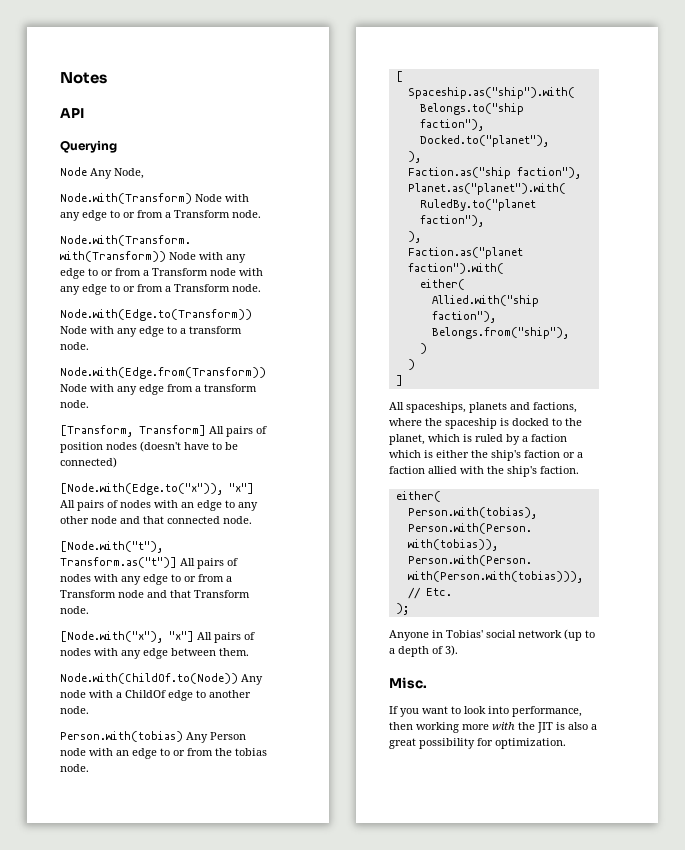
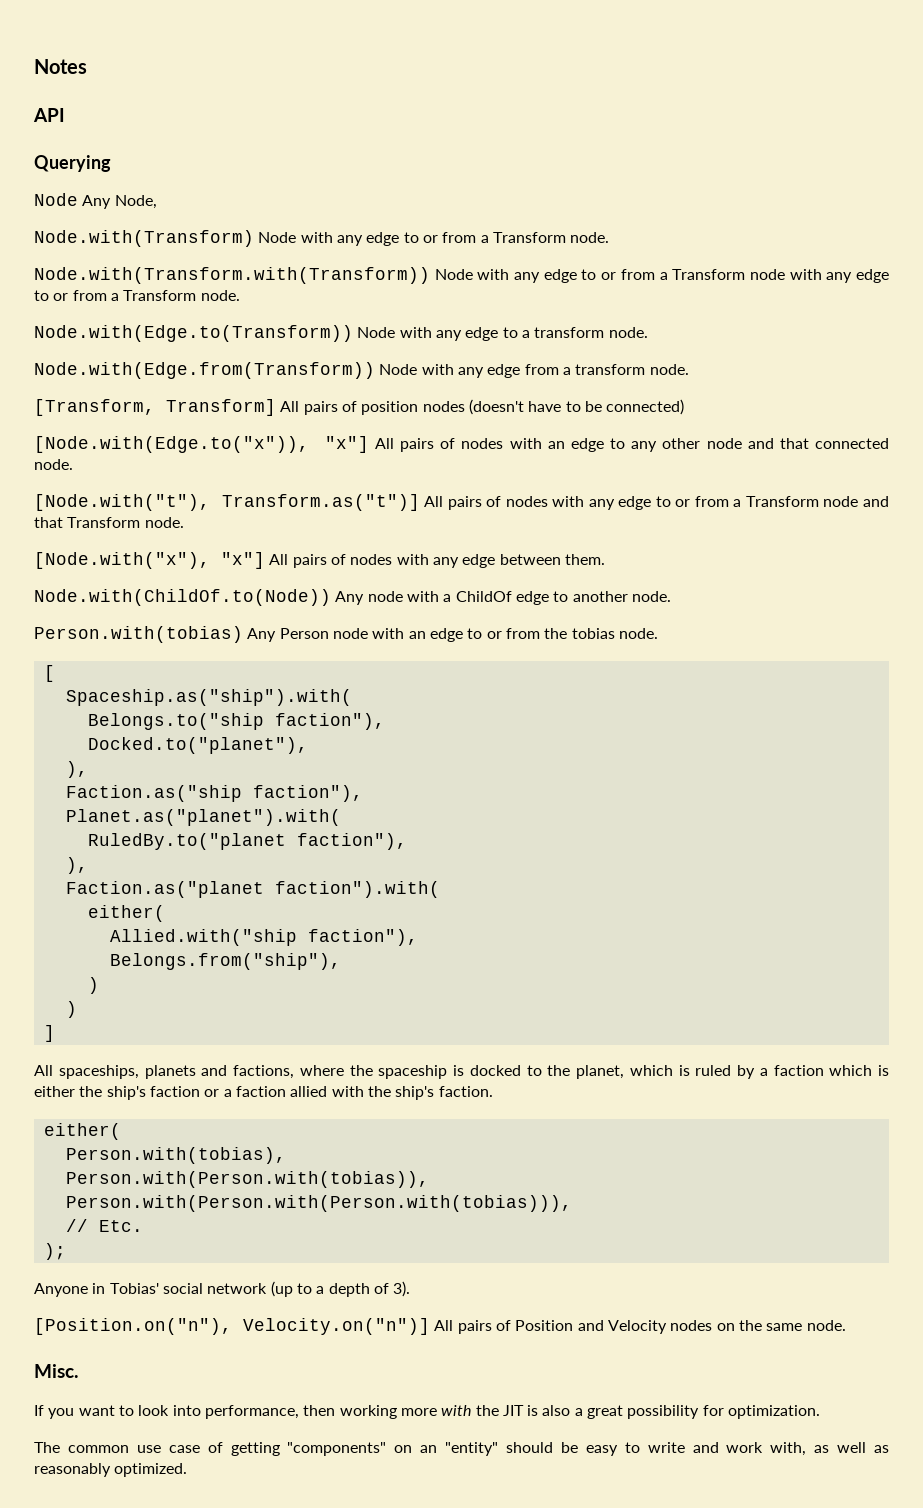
(458, 650) none -> [34,1318,846,1335] // [Position.on("n"), Velocity.on("n")] All pairs of Position and Velocity nodes on the same node.
(566, 743) none -> [34,1442,889,1456] [34,1463,188,1477] // The common use case of getting "components" on an "entity" should be easy to write and work with, as well as reasonably optimized.

